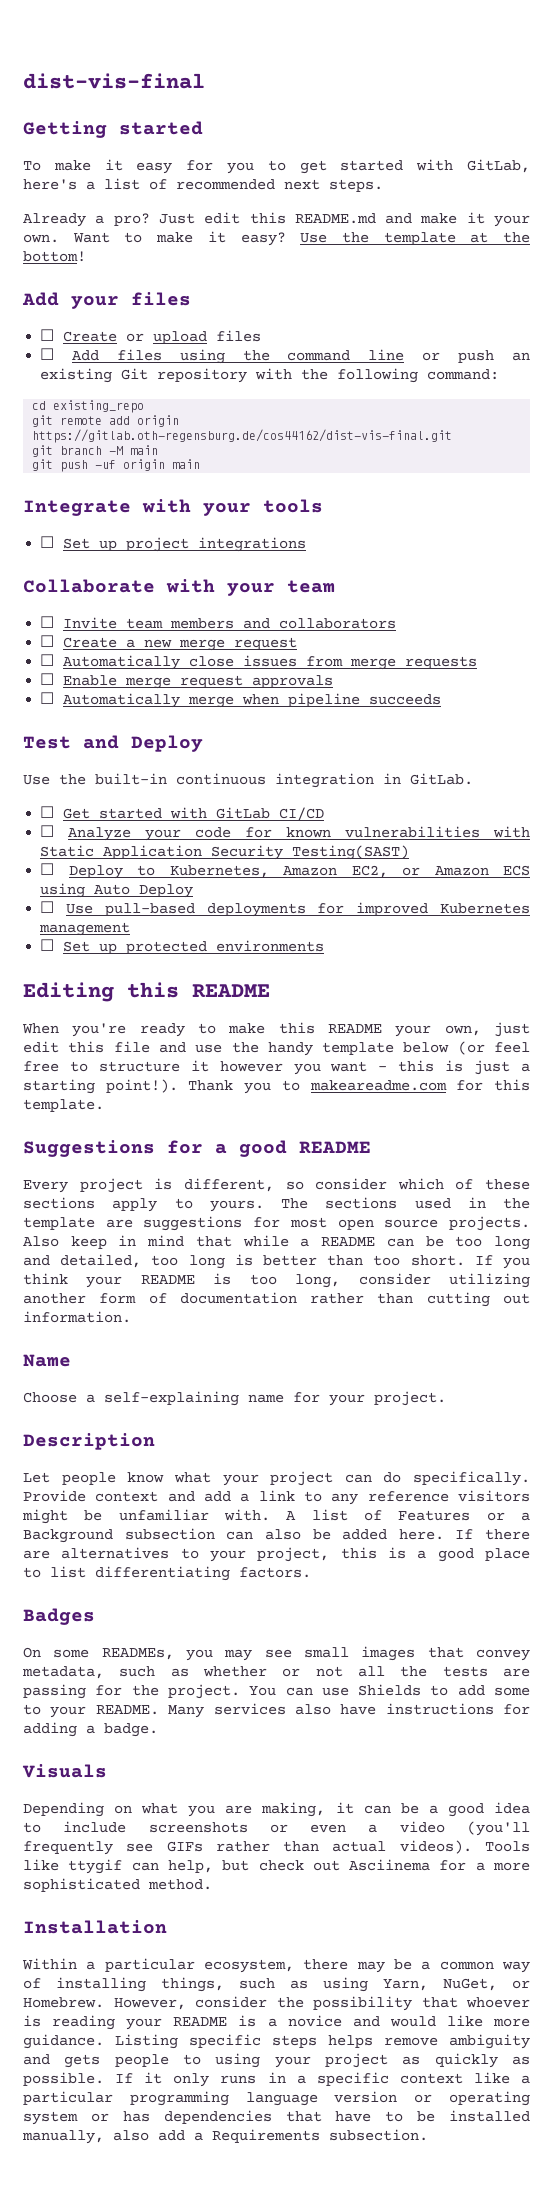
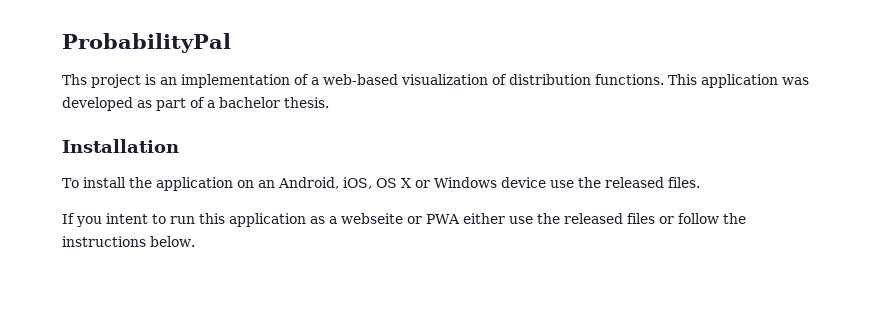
[23,73,205,89] [23,121,203,138] [23,159,530,174] [23,178,383,192] [23,212,530,227] [23,231,530,246] [23,251,86,262] [22,292,191,309] [40,329,262,344] [40,348,530,364] [40,368,500,383] [32,400,145,413] [32,415,180,427] [32,429,453,443] [32,445,159,457] [32,459,201,472] [23,499,323,516] [40,536,307,552] [23,579,335,596] [40,616,397,629] [40,635,298,651] [40,654,478,670] [40,673,334,689] [40,692,442,708] [23,735,203,752] [23,773,473,788] [40,806,325,821] [40,825,530,841] [40,845,410,860] [40,863,530,879] [40,883,194,898] [40,901,530,917] [39,922,131,936] [40,939,325,954] [23,982,270,1002] [22,1022,530,1037] [23,1041,531,1056] [23,1060,531,1075] [23,1079,530,1094] [23,1099,104,1112] [23,1140,371,1157] [23,1178,530,1193] [23,1197,530,1212] [23,1216,530,1231] [23,1235,531,1250] [23,1254,530,1269] [23,1273,530,1288] [23,1292,530,1307] [23,1311,131,1323] [23,1354,71,1367] [23,1391,446,1406] [23,1433,155,1450] [23,1471,530,1486] [23,1490,530,1505] [22,1509,530,1524] [23,1528,530,1543] [23,1547,530,1562] [23,1566,311,1581] [23,1608,95,1625] [23,1646,530,1661] [22,1666,530,1679] [23,1684,530,1699] [23,1703,530,1718] [23,1722,158,1737] [22,1764,107,1778] [23,1802,530,1817] [23,1821,530,1836] [23,1840,530,1855] [23,1859,530,1874] [23,1878,212,1892] [23,1920,167,1934] [22,1958,530,1973] [23,1977,530,1992] [23,1996,530,2011] [23,2015,530,2030] [23,2034,530,2049] [23,2053,530,2068] [23,2072,531,2087] [23,2091,530,2106] [23,2110,530,2125] [22,2129,428,2144] dist-vis-final // Getting started // To make it easy for you to get started with GitLab, here's a list of recommended next steps. // Already a pro? Just edit this README.md and make it your own. Want to make it easy? Use the template at the bottom! // Add your files // ☐ Create or upload files // ☐ Add files using the command line or push an existing Git repository with the following command: // cd existing_repo // git remote add origin https://gitlab.oth-regensburg.de/cos44162/dist-vis-final.git // git branch -M main // git push -uf origin main // Integrate with your tools // ☐ Set up project integrations // Collaborate with your team // ☐ Invite team members and collaborators // ☐ Create a new merge request // ☐ Automatically close issues from merge requests // ☐ Enable merge request approvals // ☐ Automatically merge when pipeline succeeds // Test and Deploy // Use the built-in continuous integration in GitLab. // ☐ Get started with GitLab CI/CD // ☐ Analyze your code for known vulnerabilities with Static Application Security Testing(SAST) // ☐ Deploy to Kubernetes, Amazon EC2, or Amazon ECS using Auto Deploy // ☐ Use pull-based deployments for improved Kubernetes management // ☐ Set up protected environments // Editing this README // When you're ready to make this README your own, just edit this file and use the handy template below (or feel free to structure it however you want - this is just a starting point!). Thank you to makeareadme.com for this template. // Suggestions for a good README // Every project is different, so consider which of these sections apply to yours. The sections used in the template are suggestions for most open source projects. Also keep in mind that while a README can be too long and detailed, too long is better than too short. If you think your README is too long, consider utilizing another form of documentation rather than cutting out information. // Name // Choose a self-explaining name for your project. // Description // Let people know what your project can do specifically. Provide context and add a link to any reference visitors might be unfamiliar with. A list of Features or a Background subsection can also be added here. If there are alternatives to your project, this is a good place to list differentiating factors. // Badges // On some READMEs, you may see small images that convey metadata, such as whether or not all the tests are passing for the project. You can use Shields to add some to your README. Many services also have instructions for adding a badge. // Visuals // Depending on what you are making, it can be a good idea to include screenshots or even a video (you'll frequently see GIFs rather than actual videos). Tools like ttygif can help, but check out Asciinema for a more sophisticated method. // Installation // Within a particular ecosystem, there may be a common way of installing things, such as using Yarn, NuGet, or Homebrew. However, consider the possibility that whoever is reading your README is a novice and would like more guidance. Listing specific steps helps remove ambiguity and gets people to using your project as quickly as possible. If it only runs in a specific context like a particular programming language version or operating system or has dependencies that have to be installed manually, also add a Requirements subsection. -> [62,33,231,53] [62,74,809,88] [62,97,329,111] [62,139,179,153] [62,177,700,191] [62,213,746,227] [62,236,195,247] ProbabilityPal // Ths project is an implementation of a web-based visualization of distribution functions. This application was developed as part of a bachelor thesis. // Installation // To install the application on an Android, iOS, OS X or Windows device use the released files. // If you intent to run this application as a webseite or PWA either use the released files or follow the instructions below.

